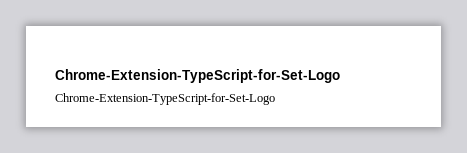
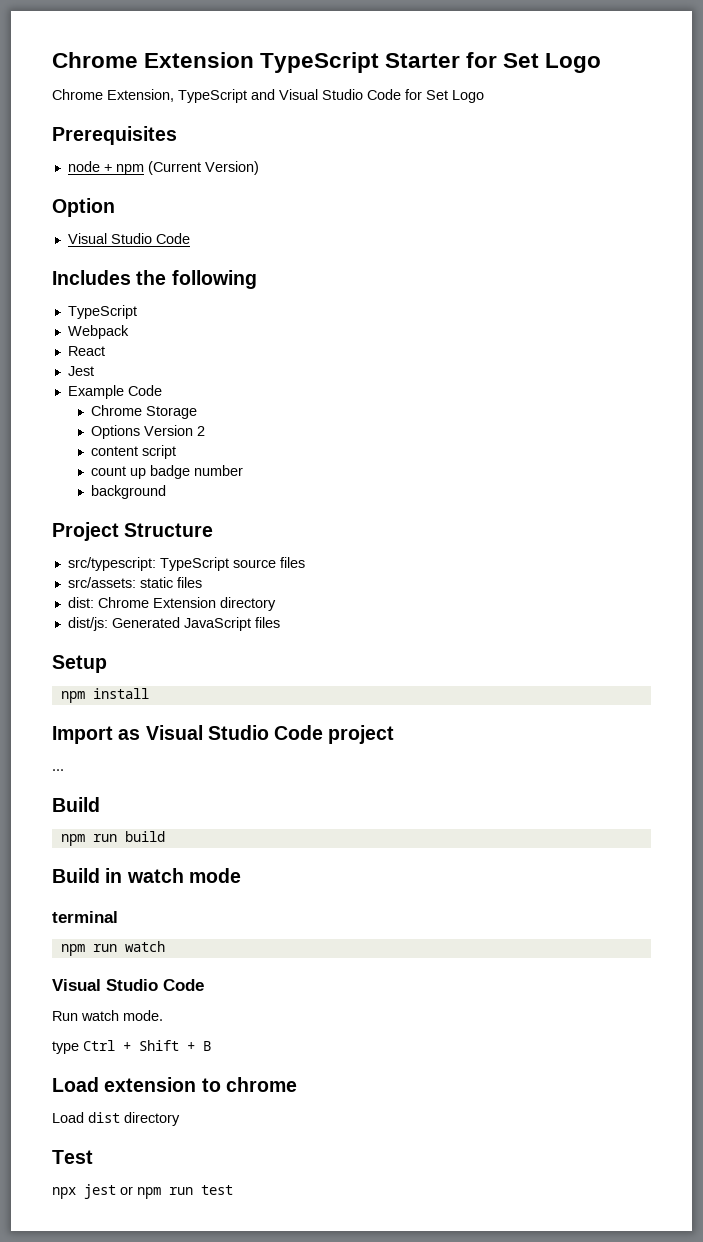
[55,69,340,83] [55,93,275,105] Chrome-Extension-TypeScript-for-Set-Logo // Chrome-Extension-TypeScript-for-Set-Logo -> [52,52,602,73] [52,89,484,103] [52,126,177,145] [67,161,259,175] [52,198,115,217] [67,233,190,244] [52,270,257,289] [67,305,137,319] [67,325,129,339] [67,346,105,356] [67,366,94,376] [67,385,162,399] [91,405,198,419] [91,425,206,439] [91,445,177,459] [91,465,244,479] [91,485,167,499] [52,522,214,541] [67,557,305,571] [67,577,202,588] [67,597,276,611] [67,617,280,631] [52,655,107,673] [60,688,149,703] [52,725,395,744] [52,769,64,771] [52,797,100,812] [60,831,165,846] [52,868,241,883] [52,911,118,923] [60,941,165,956] [52,979,204,991] [52,1010,163,1021] [52,1040,211,1054] [52,1077,297,1092] [52,1112,180,1126] [52,1150,93,1164] [52,1184,233,1199] Chrome Extension TypeScript Starter for Set Logo // Chrome Extension, TypeScript and Visual Studio Code for Set Logo // Prerequisites // node + npm (Current Version) // Option // Visual Studio Code // Includes the following // TypeScript // Webpack // React // Jest // Example Code // Chrome Storage // Options Version 2 // content script // count up badge number // background // Project Structure // src/typescript: TypeScript source files // src/assets: static files // dist: Chrome Extension directory // dist/js: Generated JavaScript files // Setup // npm install // Import as Visual Studio Code project // ... // Build // npm run build // Build in watch mode // terminal // npm run watch // Visual Studio Code // Run watch mode. // type Ctrl + Shift + B // Load extension to chrome // Load dist directory // Test // npx jest or npm run test

